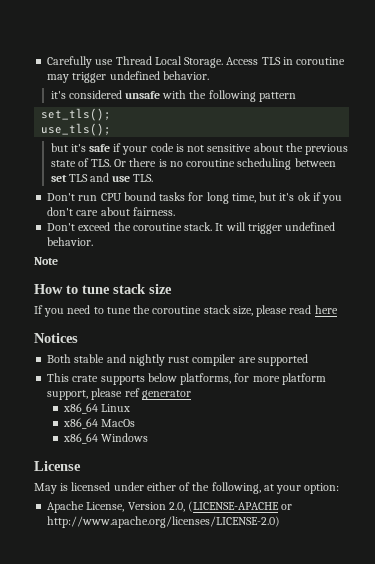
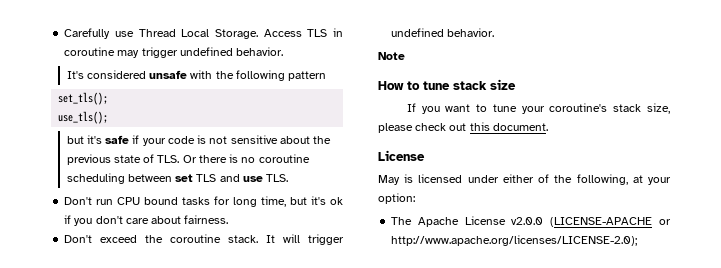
[50,91,66,99] it's -> [66,71,84,79] It's
[67,305,202,314] need to tune the coroutine -> [445,103,608,114] want to tune your coroutine's
[289,305,338,314] [34,333,78,343] [47,354,308,366] [47,373,326,385] [47,388,191,400] [62,403,130,414] [62,418,135,429] [62,433,148,444] read here // Notices // Both stable and nightly rust compiler are supported // This crate supports below platforms, for more platform support, please ref generator // x86_64 Linux // x86_64 MacOs // x86_64 Windows -> [415,122,548,131] check out this document.
[47,501,185,513] Apache License, Version 2.0, -> [391,216,544,227] The Apache License v2.0.0
[47,516,281,528] http://www.apache.org/licenses/LICENSE-2.0) -> [391,235,638,246] http://www.apache.org/licenses/LICENSE-2.0);

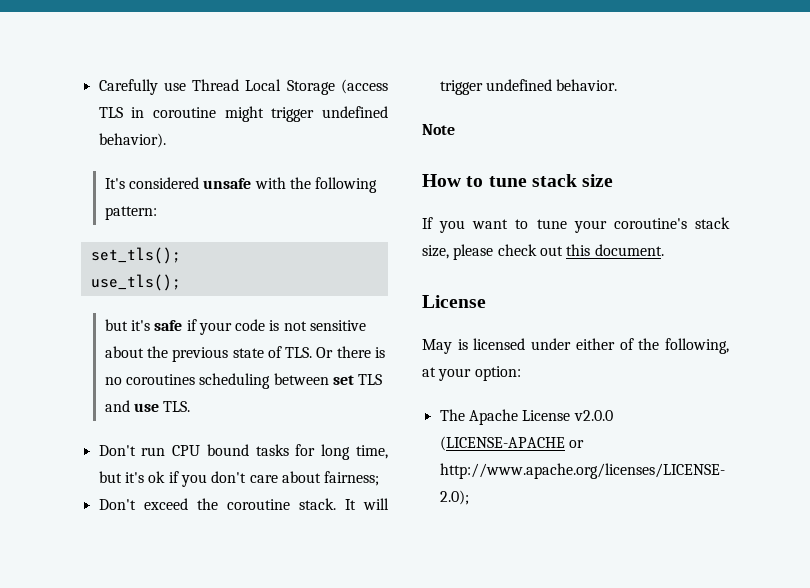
[214,29,302,39] Storage. Access -> [286,79,388,95] Storage (access
[117,47,284,58] may trigger undefined behavior. -> [224,106,388,122] [98,133,166,148] might trigger undefined behavior).
[288,71,327,81] pattern -> [104,206,157,220] pattern:
[258,154,310,163] coroutine -> [125,374,195,385] coroutines
[184,215,229,224] fairness. -> [324,471,380,486] fairness;

